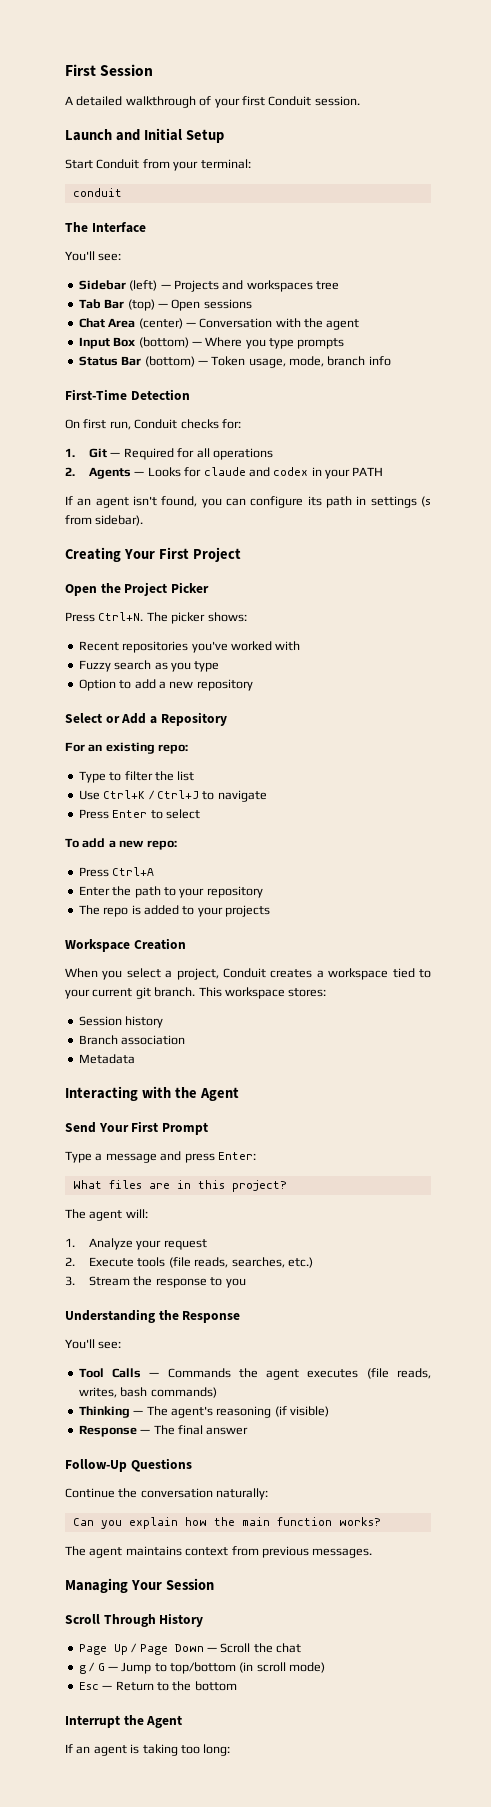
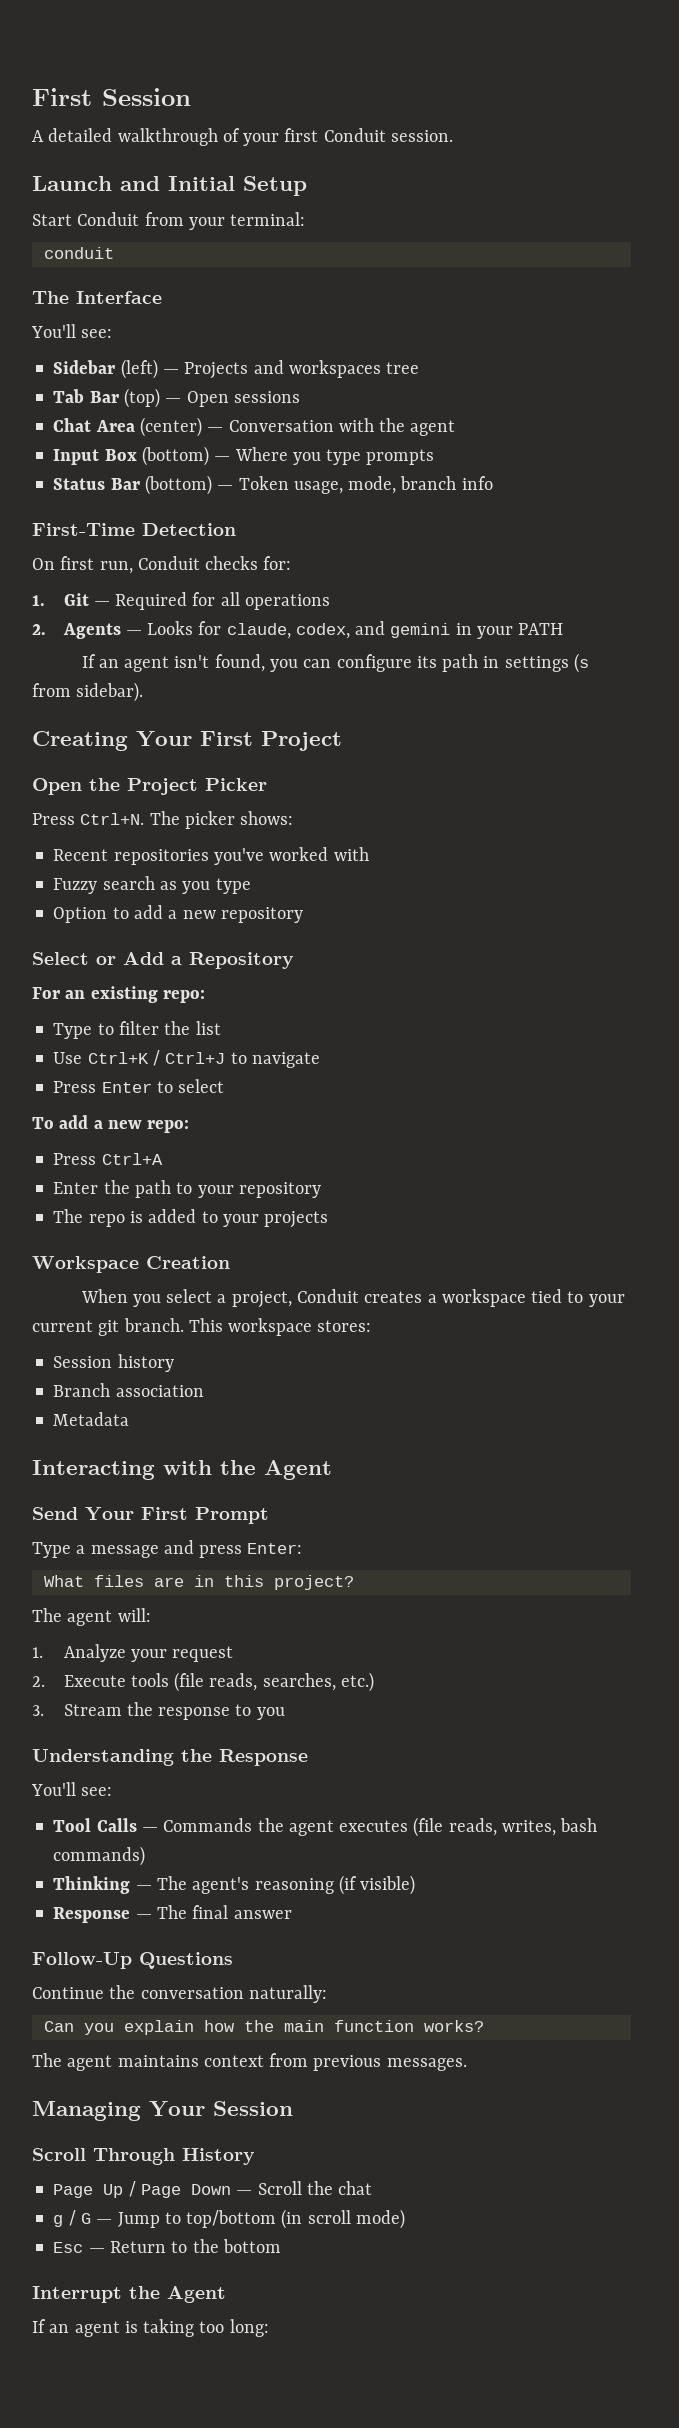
[203,467,309,477] claude and codex -> [226,621,451,639] claude, codex, and gemini

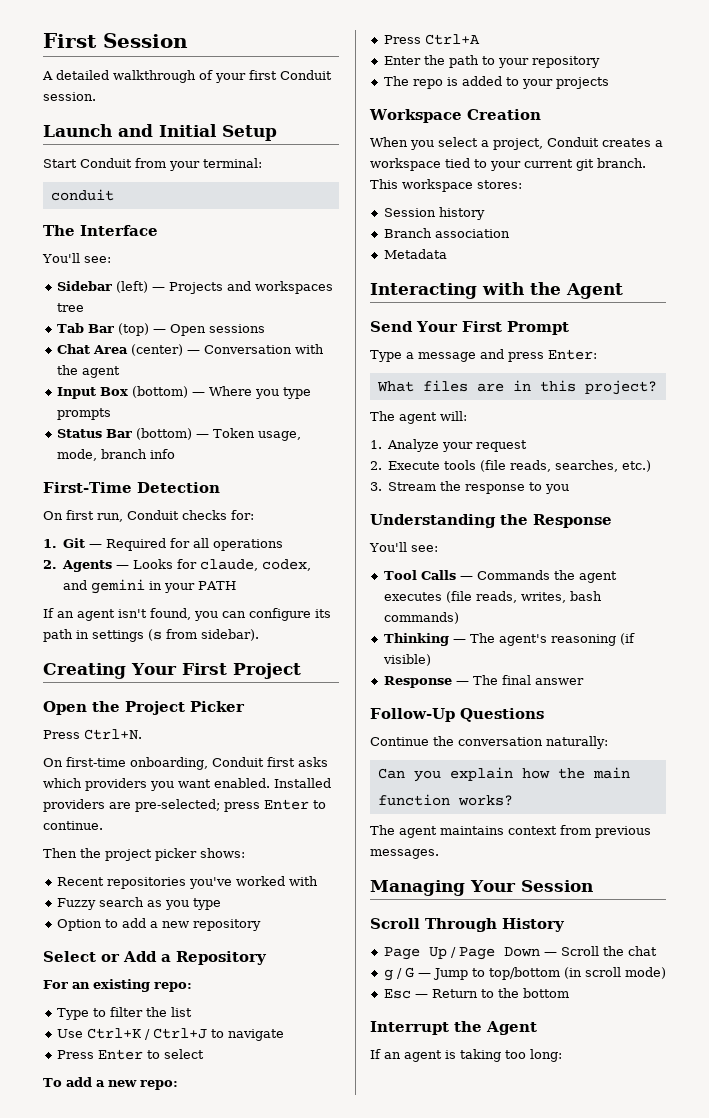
[149,811,180,825] The -> [43,757,328,770] [43,778,331,791] [43,799,326,812] [43,821,103,830] [43,848,152,861] // On first-time onboarding, Conduit first asks which providers you want enabled. Installed providers are pre-selected; press Enter to continue. // Then the project

